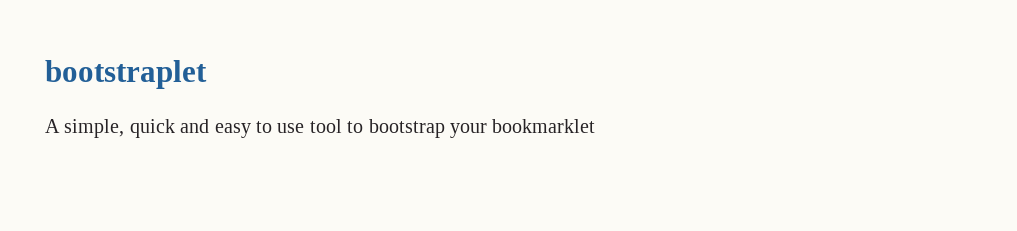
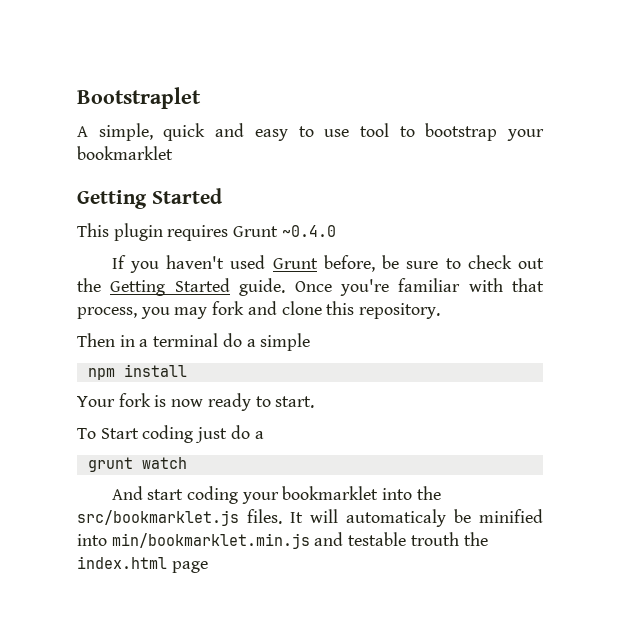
[45,60,207,89] bootstraplet -> [77,87,201,109] Bootstraplet
(596, 126) none -> [77,188,222,209] [77,223,336,241] [111,255,544,273] [77,278,544,296] [77,301,441,319] [77,333,311,351] [87,364,187,380] [77,393,315,411] [77,425,264,443] [87,457,187,472] [111,486,441,504] [77,509,543,527] [77,532,488,549] [77,556,208,573] // Getting Started // This plugin requires Grunt ~0.4.0 // If you haven't used Grunt before, be sure to check out the Getting Started guide. Once you're familiar with that process, you may fork and clone this repository. // Then in a terminal do a simple // npm install // Your fork is now ready to start. // To Start coding just do a // grunt watch // And start coding your bookmarklet into the src/bookmarklet.js files. It will automaticaly be minified into min/bookmarklet.min.js and testable trouth the index.html page

